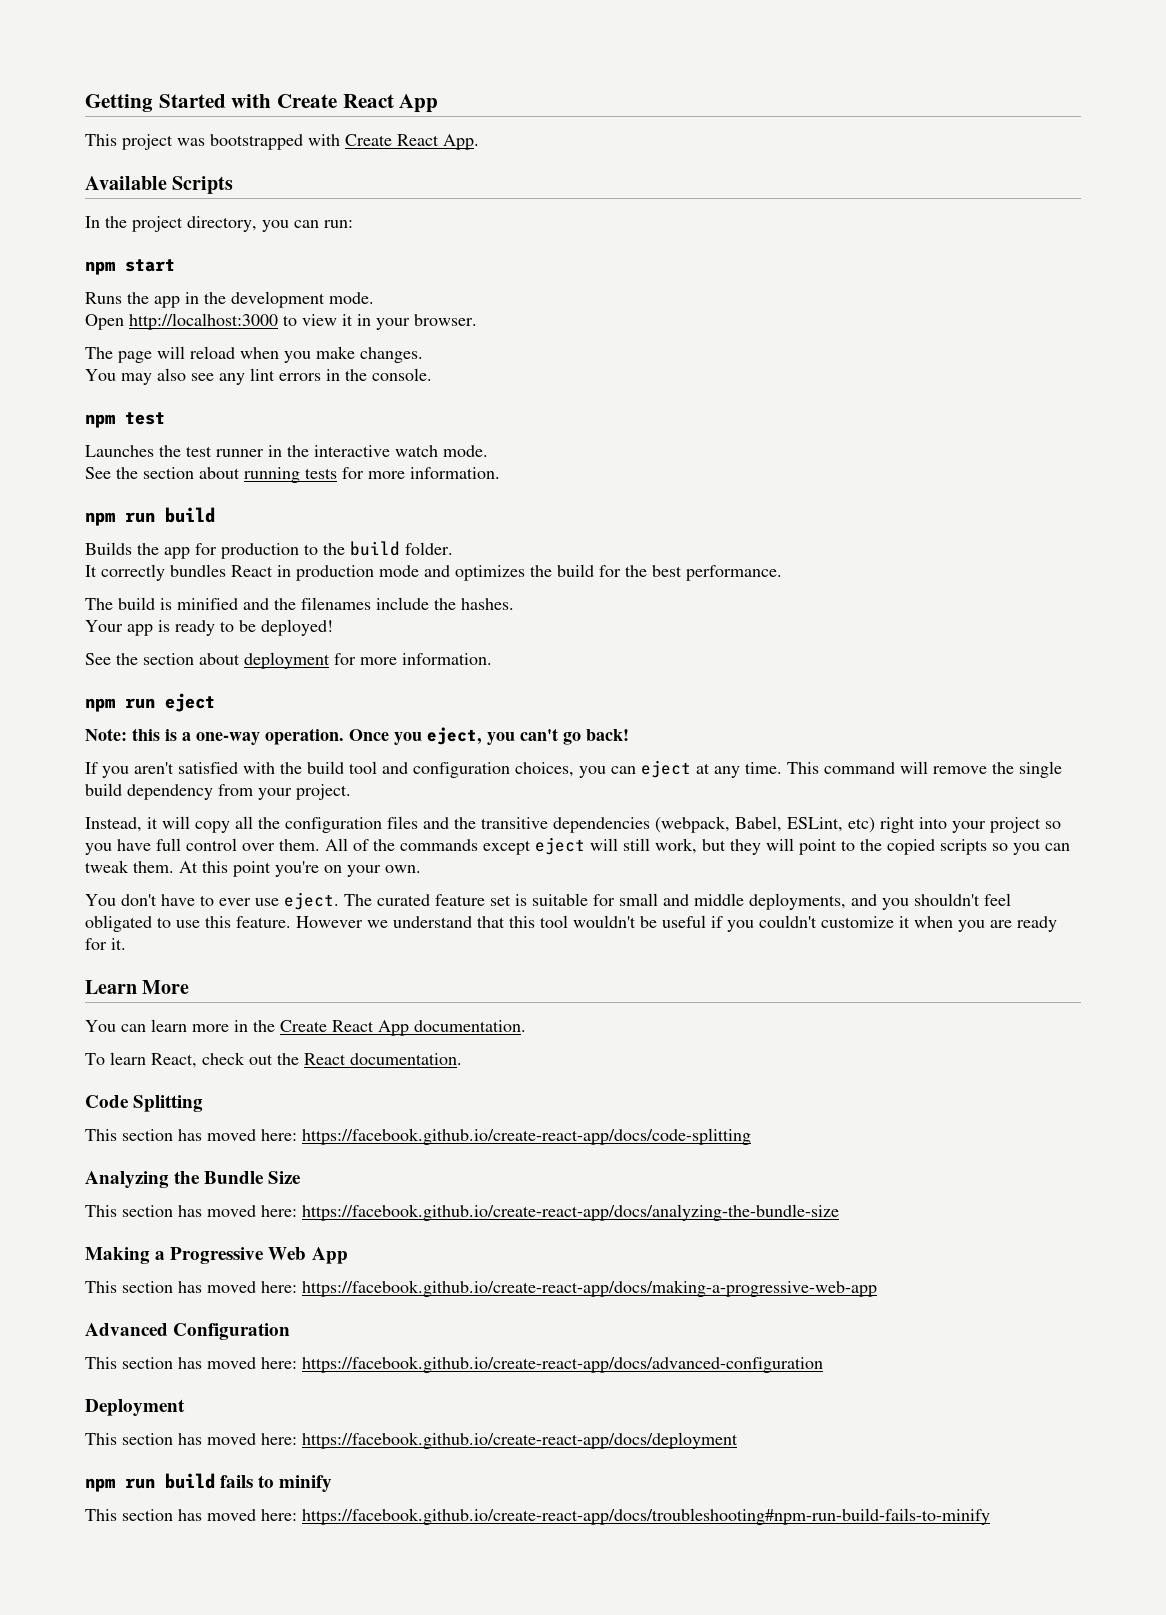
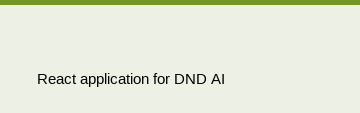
[85,94,439,113] [85,134,479,150] [85,176,234,194] [85,216,353,232] [85,259,175,275] [85,291,374,308] [85,313,477,330] [85,346,423,363] [85,368,432,385] [85,412,165,428] [85,445,488,457] [85,467,500,483] [85,507,215,526] [85,541,453,559] [85,564,782,581] [85,597,514,610] [85,619,333,636] [85,652,492,669] [85,693,215,712] [85,727,629,745] [85,760,1062,778] [85,783,351,800] [85,816,1061,833] [85,837,1070,855] [85,860,421,877] [85,892,1011,910] [85,915,1057,932] [85,938,126,950] [85,980,190,994] [85,1019,526,1036] [85,1052,462,1068] [85,1095,204,1112] [85,1128,751,1145] [85,1171,302,1188] [85,1204,839,1221] [85,1247,348,1264] [85,1280,877,1297] [85,1323,291,1340] [85,1356,823,1373] [85,1399,185,1416] [85,1432,738,1449] [85,1473,333,1492] [85,1508,990,1525] Getting Started with Create React App // This project was bootstrapped with Create React App. // Available Scripts // In the project directory, you can run: // npm start // Runs the app in the development mode. // Open http://localhost:3000 to view it in your browser. // The page will reload when you make changes. // You may also see any lint errors in the console. // npm test // Launches the test runner in the interactive watch mode. // See the section about running tests for more information. // npm run build // Builds the app for production to the build folder. // It correctly bundles React in production mode and optimizes the build for the best performance. // The build is minified and the filenames include the hashes. // Your app is ready to be deployed! // See the section about deployment for more information. // npm run eject // Note: this is a one-way operation. Once you eject, you can't go back! // If you aren't satisfied with the build tool and configuration choices, you can eject at any time. This command will remove the single build dependency from your project. // Instead, it will copy all the configuration files and the transitive dependencies (webpack, Babel, ESLint, etc) right into your project so you have full control over them. All of the commands except eject will still work, but they will point to the copied scripts so you can tweak them. At this point you're on your own. // You don't have to ever use eject. The curated feature set is suitable for small and middle deployments, and you shouldn't feel obligated to use this feature. However we understand that this tool wouldn't be useful if you couldn't customize it when you are ready for it. // Learn More // You can learn more in the Create React App documentation. // To learn React, check out the React documentation. // Code Splitting // This section has moved here: https://facebook.github.io/create-react-app/docs/code-splitting // Analyzing the Bundle Size // This section has moved here: https://facebook.github.io/create-react-app/docs/analyzing-the-bundle-size // Making a Progressive Web App // This section has moved here: https://facebook.github.io/create-react-app/docs/making-a-progressive-web-app // Advanced Configuration // This section has moved here: https://facebook.github.io/create-react-app/docs/advanced-configuration // Deployment // This section has moved here: https://facebook.github.io/create-react-app/docs/deployment // npm run build fails to minify // This section has moved here: https://facebook.github.io/create-react-app/docs/troubleshooting#npm-run-build-fails-to-minify -> [37,73,226,87] React application for DND AI

